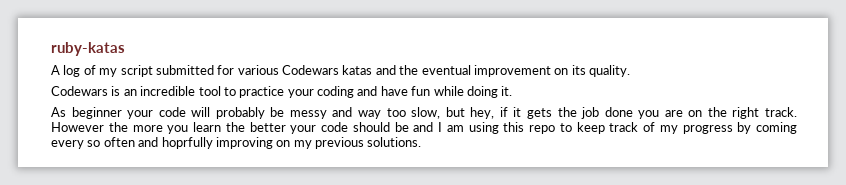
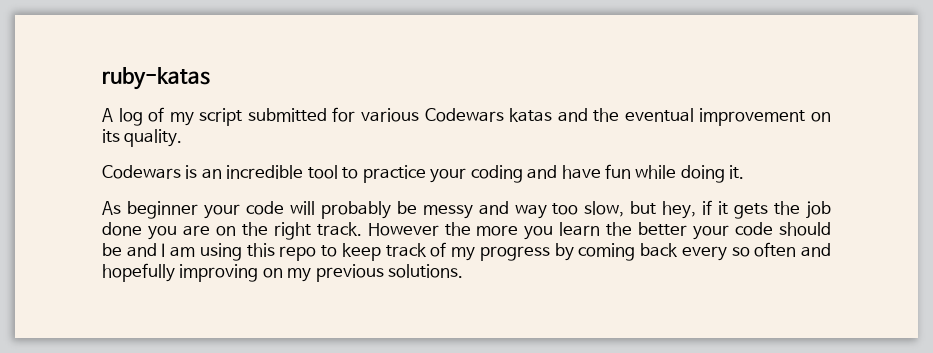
(797, 128) none -> [640,243,679,257] back
[161,137,213,149] hoprfully -> [102,263,175,282] hopefully

